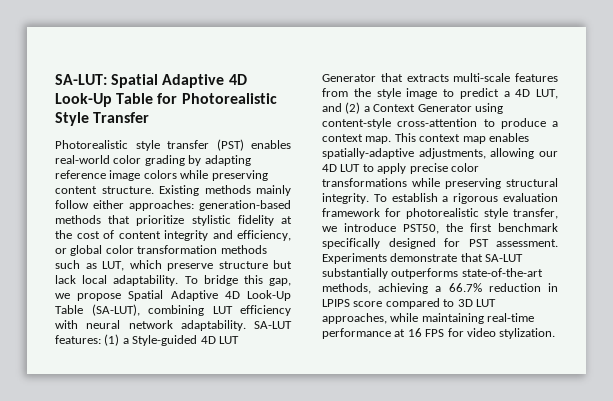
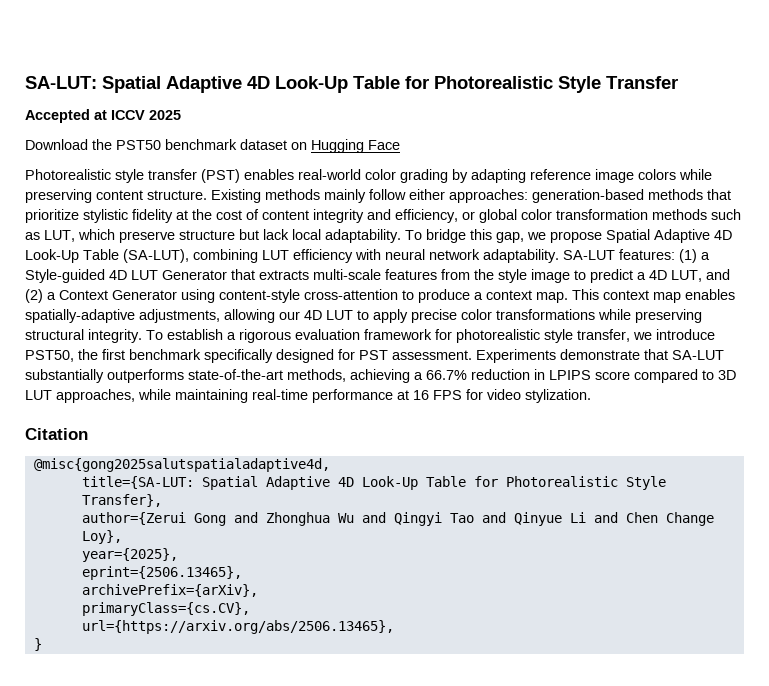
(150, 117) none -> [25,109,181,123] [25,139,400,153] // Accepted at ICCV 2025 // Download the PST50 benchmark dataset on Hugging Face
(556, 333) none -> [25,428,88,440] [33,458,330,472] [81,476,666,490] [81,494,162,507] [81,512,714,526] [81,530,122,544] [81,548,178,562] [81,566,242,580] [81,584,258,597] [81,602,250,616] [81,620,394,634] [33,638,42,651] // Citation // @misc{gong2025salutspatialadaptive4d, // title={SA-LUT: Spatial Adaptive 4D Look-Up Table for Photorealistic Style Transfer}, // author={Zerui Gong and Zhonghua Wu and Qingyi Tao and Qinyue Li and Chen Change Loy}, // year={2025}, // eprint={2506.13465}, // archivePrefix={arXiv}, // primaryClass={cs.CV}, // url={https://arxiv.org/abs/2506.13465}, // }

